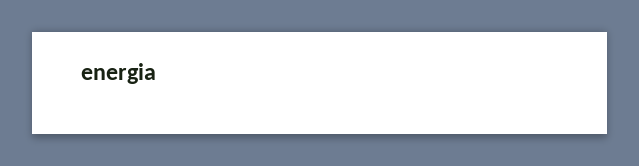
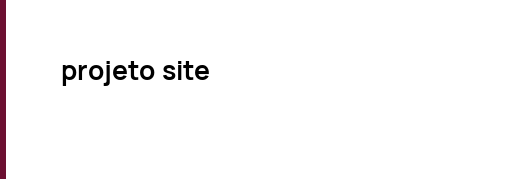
[81,63,156,84] energia -> [61,61,211,86] projeto site

